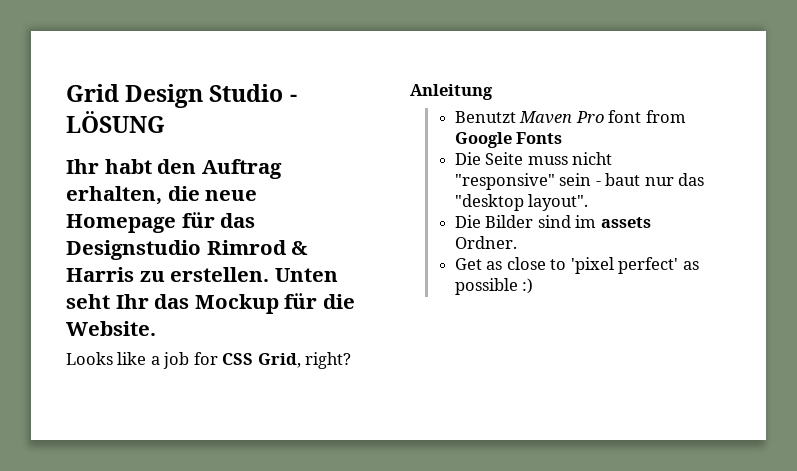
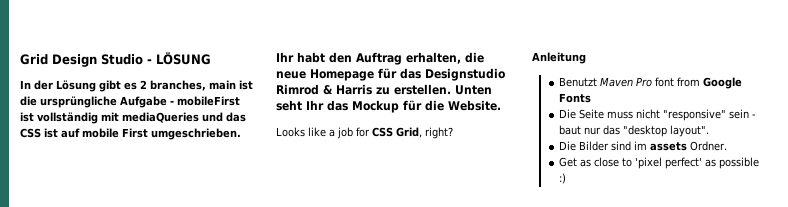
(165, 122) none -> [20,80,253,92] [20,96,240,108] [20,112,246,124] [20,128,241,140] // In der Lösung gibt es 2 branches, main ist die ursprüngliche Aufgabe - mobileFirst ist vollständig mit mediaQueries und das CSS ist auf mobile First umgeschrieben.

